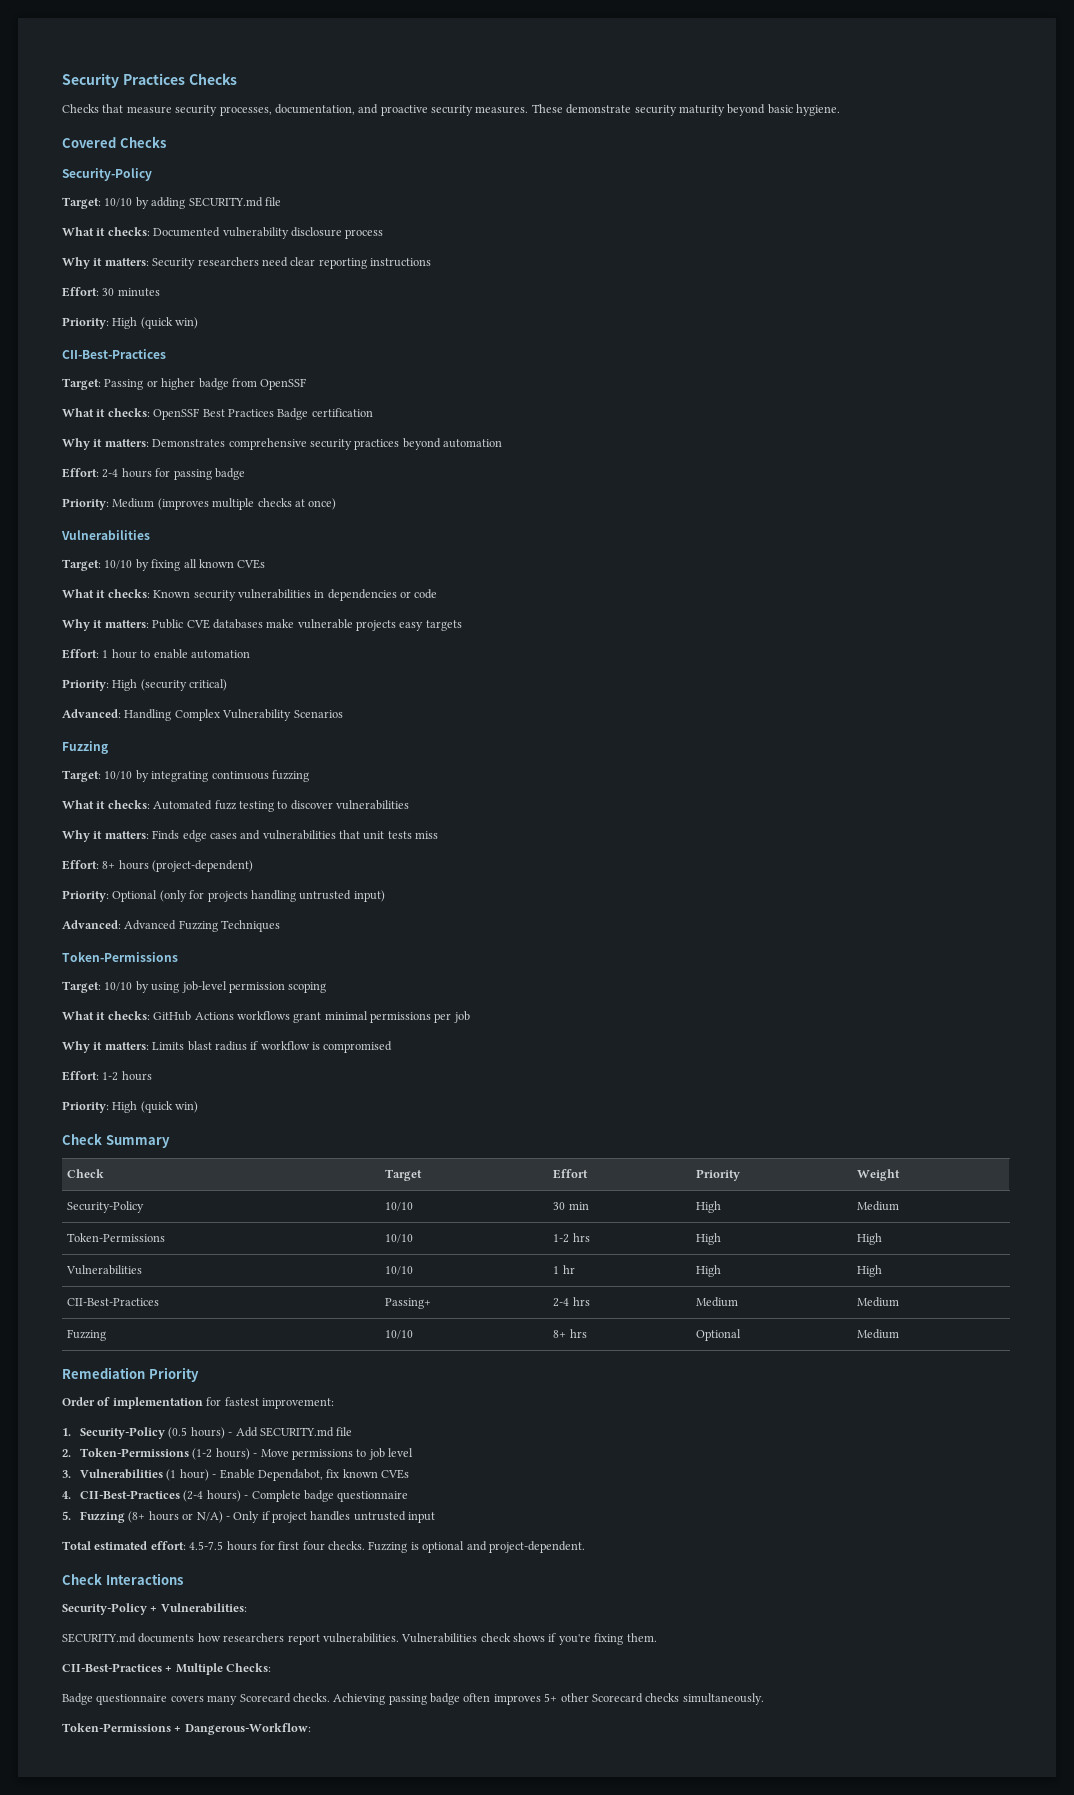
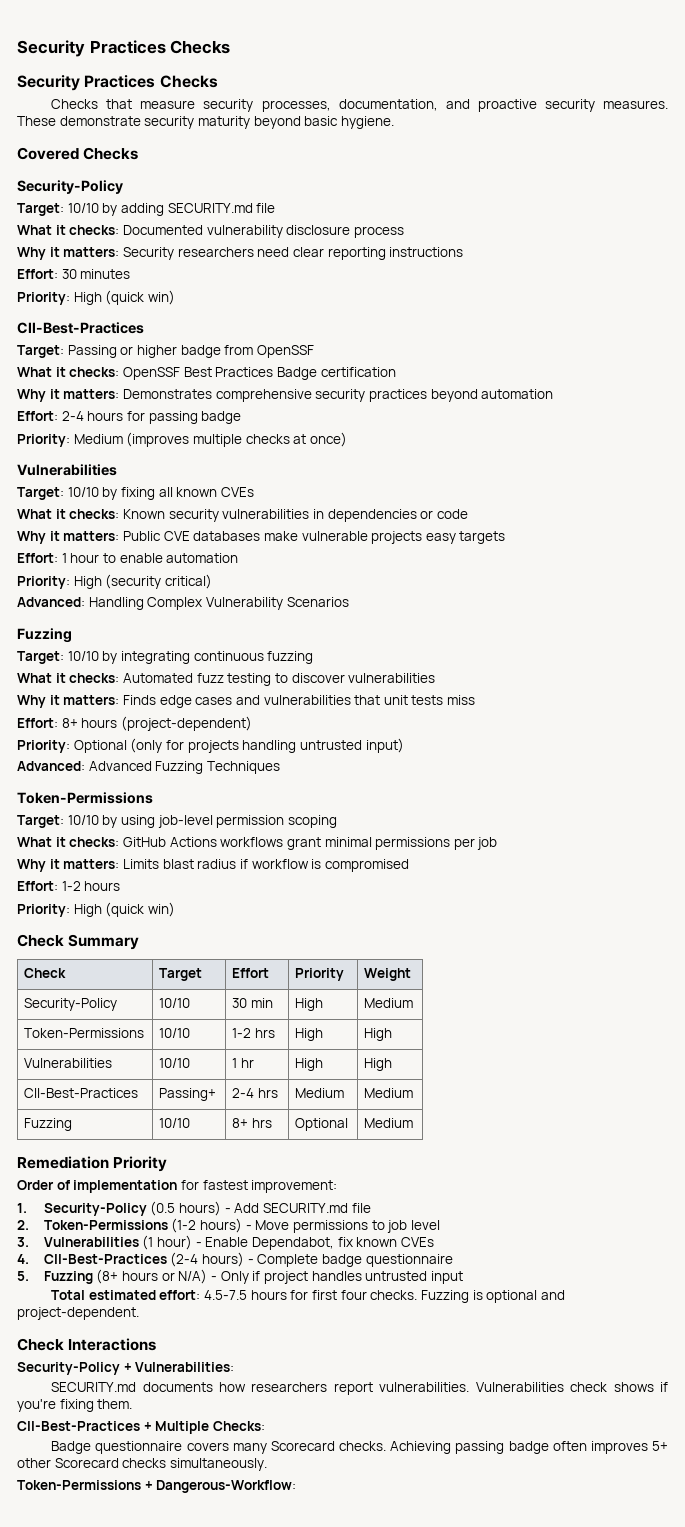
[62,73,237,88] Security Practices Checks -> [17,40,231,57] [17,75,218,91] Security Practices Checks // Security Practices Checks

